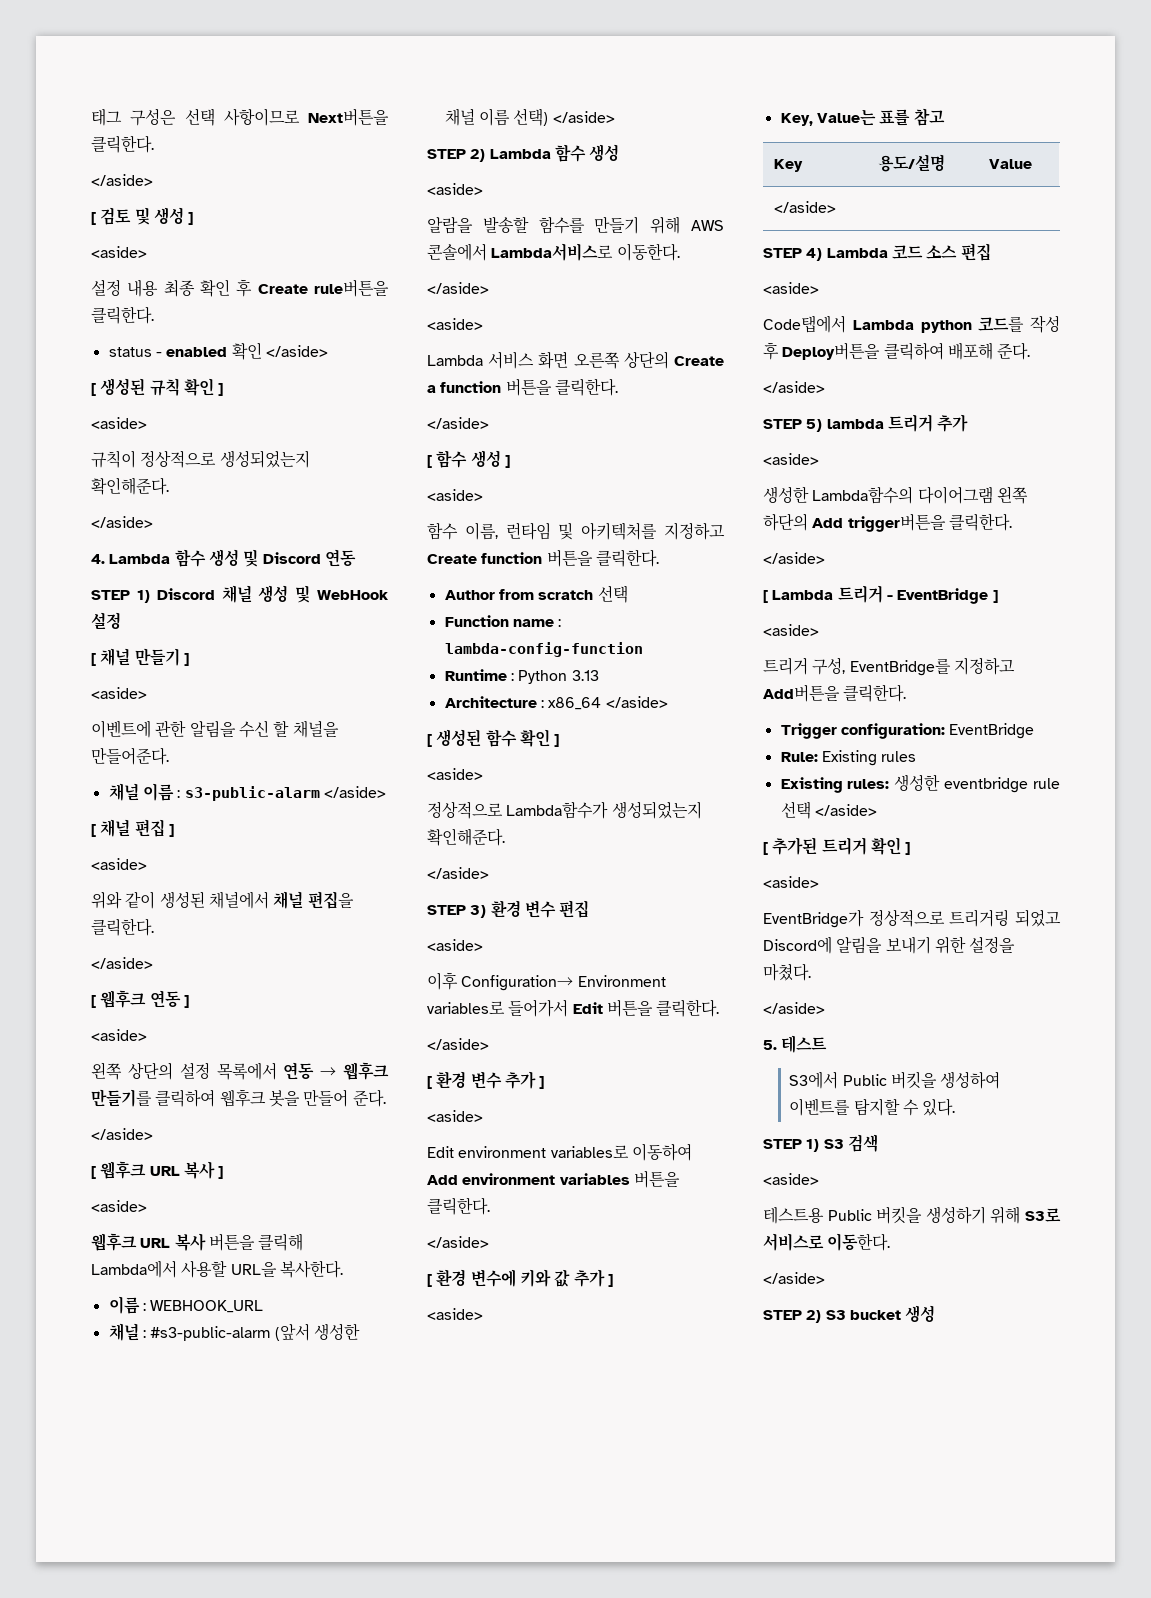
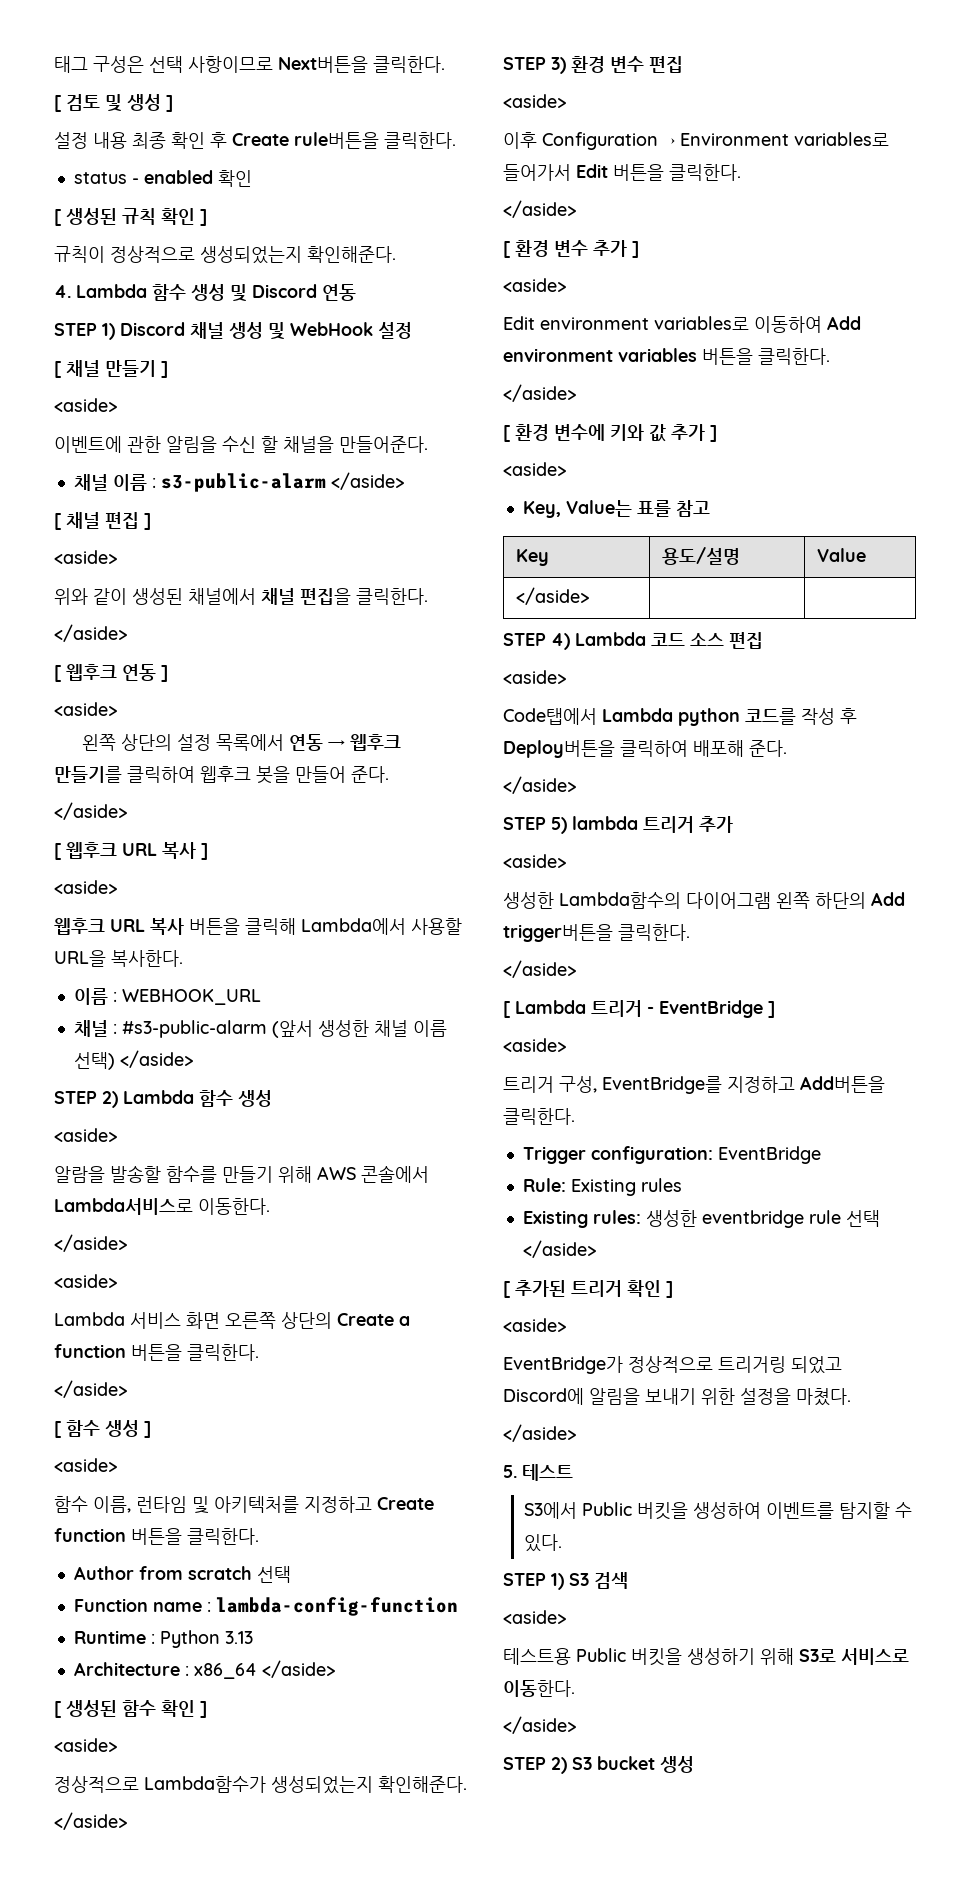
[91,174,153,186] // </aside> -> (445, 64) none
[91,246,147,258] // <aside> -> (173, 103) none
[265,345,328,357] </aside> -> (252, 178) none
[91,417,147,429] // <aside> -> (207, 217) none
[91,516,153,528] // </aside> -> (396, 254) none

